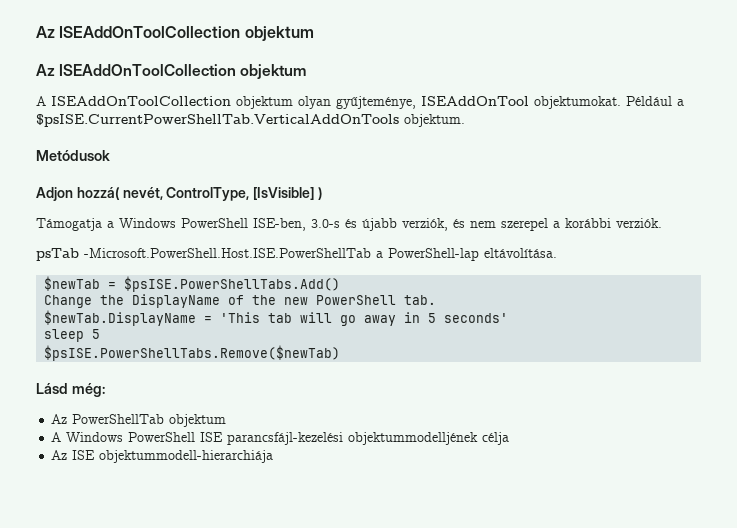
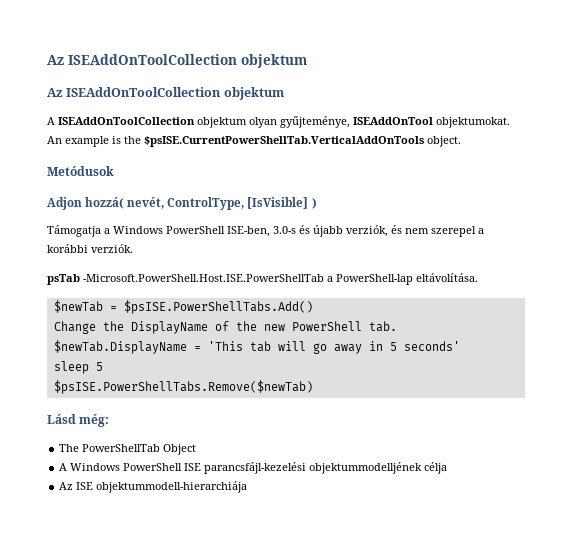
[626,96,684,106] [36,114,465,127] Például a $psISE.CurrentPowerShellTab.VerticalAddOnTools objektum. -> [47,136,461,147] An example is the $psISE.CurrentPowerShellTab.VerticalAddOnTools object.
[51,414,227,427] Az PowerShellTab objektum -> [59,444,197,455] The PowerShellTab Object

